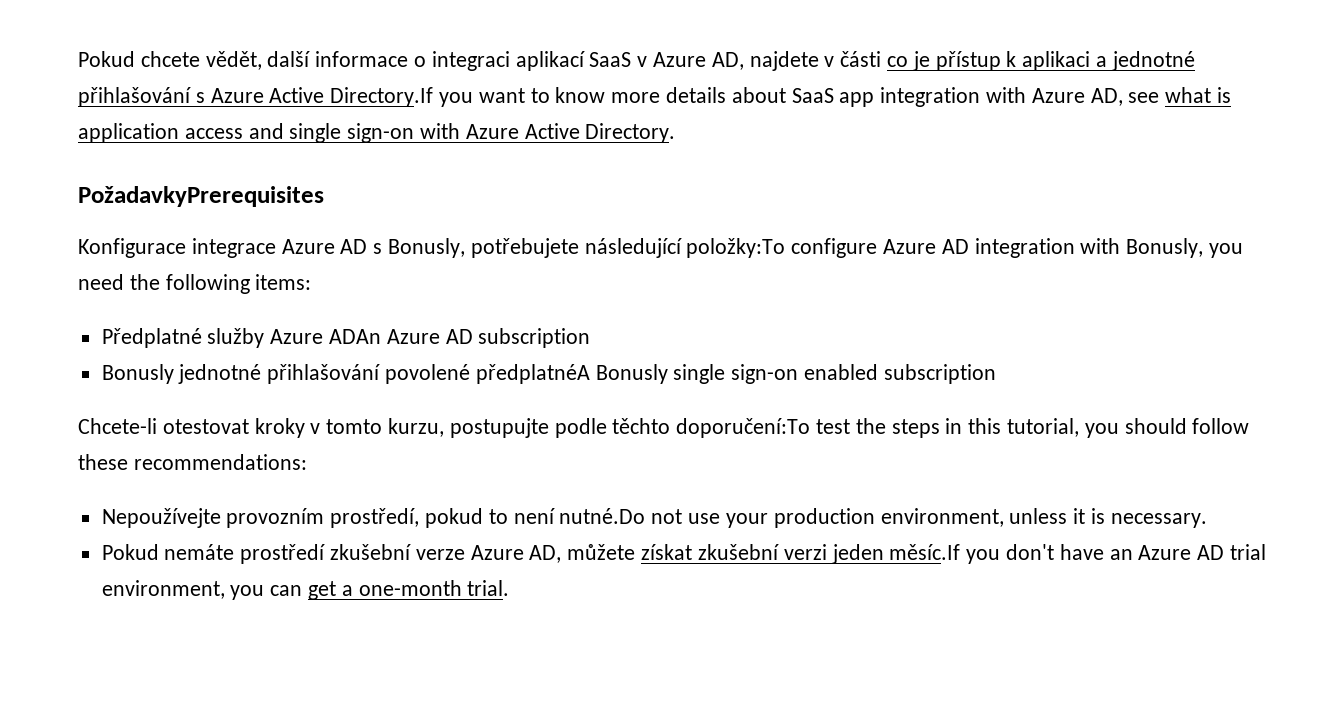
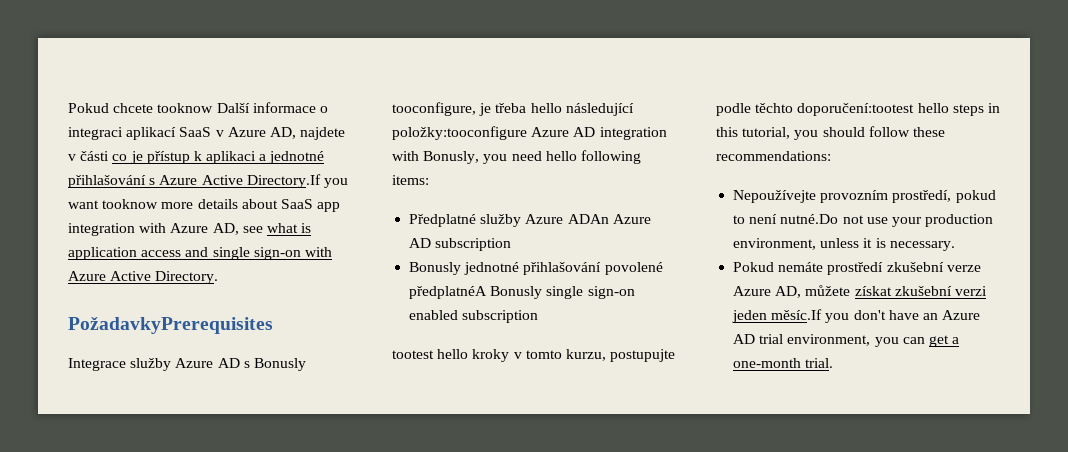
[205,51,311,70] vědět, další -> [157,103,250,113] tooknow Další
[530,87,606,103] to know -> [102,199,159,209] tooknow
[78,238,276,258] Konfigurace integrace -> [68,358,172,371] Integrace služby
[388,238,878,258] Bonusly, potřebujete následující položky:To configure -> [253,358,306,371] [392,102,634,116] [392,126,527,140] Bonusly tooconfigure, je třeba hello následující položky:tooconfigure
[129,274,160,290] the -> [545,151,577,161] hello
[78,418,249,434] Chcete-li otestovat -> [392,349,469,359] tootest hello
[676,418,886,438] doporučení:To test the -> [797,103,949,116] doporučení:tootest hello

